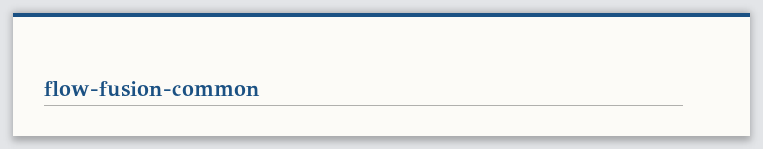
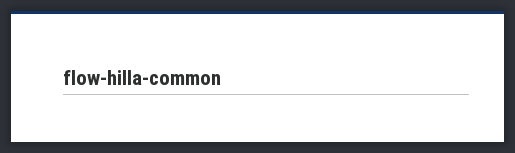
[44,81,260,97] flow-fusion-common -> [63,70,221,85] flow-hilla-common

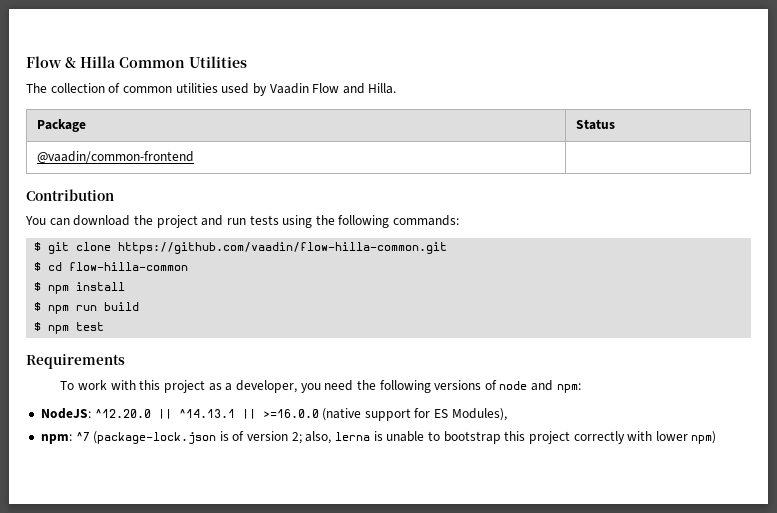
[63,70,221,85] flow-hilla-common -> [26,56,247,68] [26,83,397,96] [36,119,86,132] [575,119,615,130] [36,151,194,163] [26,189,114,201] [25,215,460,228] [34,242,448,254] [34,262,189,271] [34,282,126,294] [34,302,140,314] [34,322,105,334] [26,354,125,369] [60,380,581,393] [40,408,507,421] [40,431,717,444] Flow & Hilla Common Utilities // The collection of common utilities used by Vaadin Flow and Hilla. // Package | Status // @vaadin/common-frontend | // Contribution // You can download the project and run tests using the following commands: // $ git clone https://github.com/vaadin/flow-hilla-common.git // $ cd flow-hilla-common // $ npm install // $ npm run build // $ npm test // Requirements // To work with this project as a developer, you need the following versions of node and npm: // NodeJS: ^12.20.0 || ^14.13.1 || >=16.0.0 (native support for ES Modules), // npm: ^7 (package-lock.json is of version 2; also, lerna is unable to bootstrap this project correctly with lower npm)

